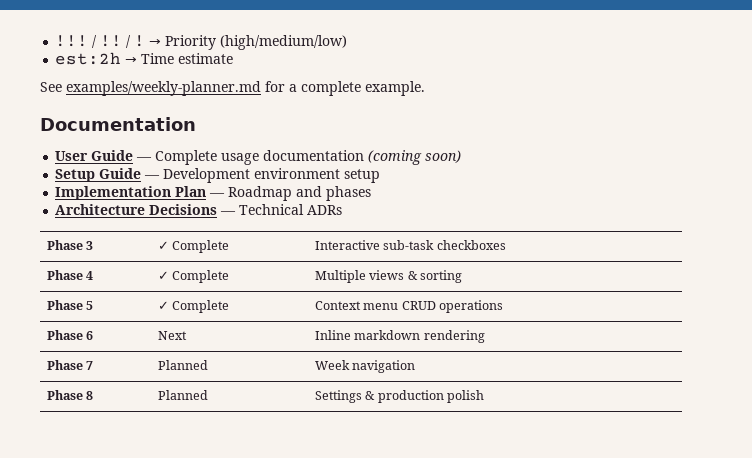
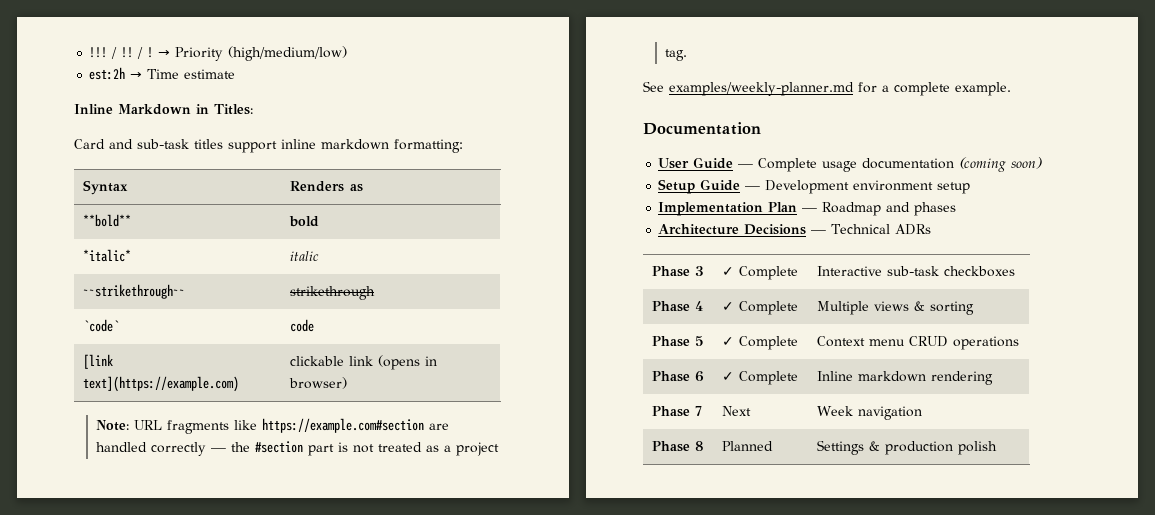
(234, 58) none -> [74,104,253,115] [74,139,463,153] [82,180,128,195] [289,181,363,192] [82,214,131,227] [288,216,319,227] [82,249,131,262] [289,251,319,261] [82,284,185,299] [289,286,375,300] [82,319,119,332] [289,319,314,332] [82,354,113,369] [82,376,239,392] [289,355,437,370] [288,377,347,389] [95,418,449,434] [95,441,499,456] [664,49,687,61] // Inline Markdown in Titles: // Card and sub-task titles support inline markdown formatting: // Syntax | Renders as // **bold** | bold // *italic* | italic // ~~strikethrough~~ | strikethrough // `code` | code // [link text](https://example.com) | clickable link (opens in browser) // Note: URL fragments like https://example.com#section are handled correctly — the #section part is not treated as a project tag.
[158,331,188,340] Next -> [721,371,798,385] ✓ Complete
[158,360,209,370] Planned -> [721,406,751,416] Next

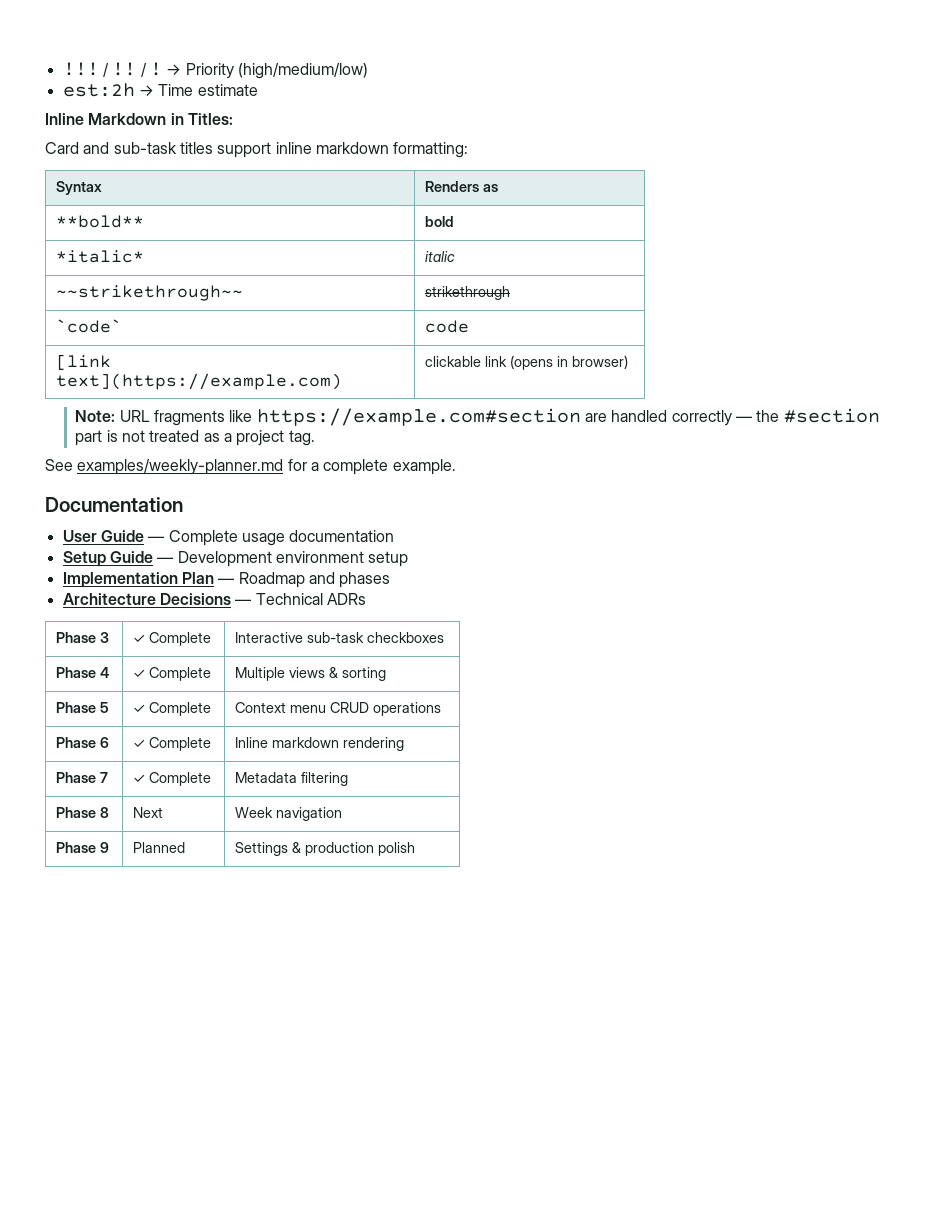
[959,157,1043,172] (coming soon) -> (395, 536) none
(702, 411) none -> [133,772,212,786] [235,772,349,786] [56,807,110,818] | ✓ Complete | Metadata filtering // Phase 8
[694,441,704,451] 8 -> [100,842,110,853] 9

